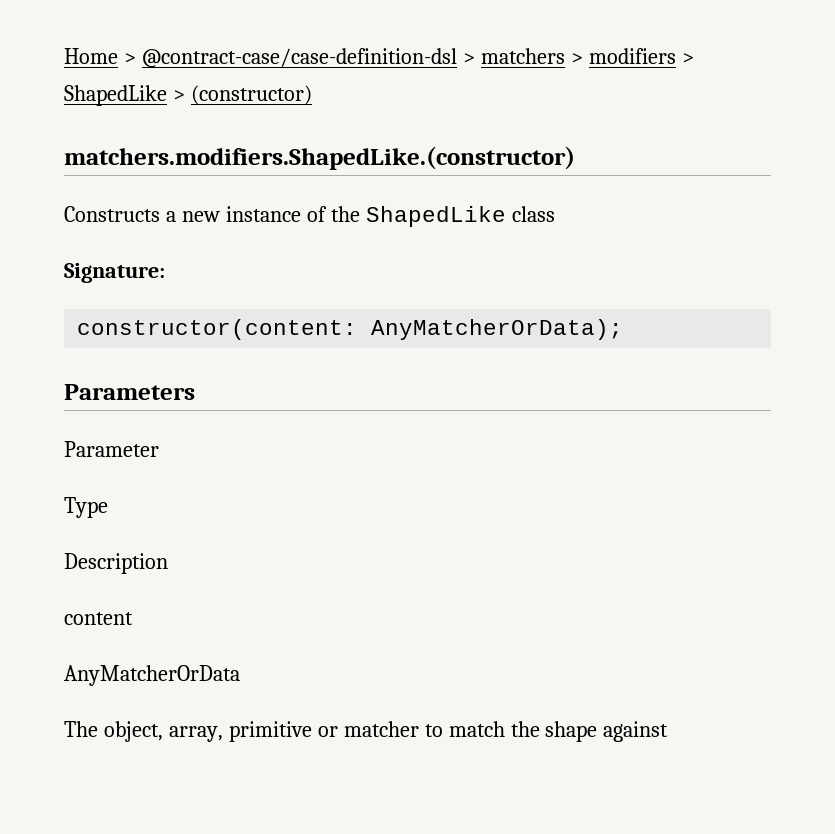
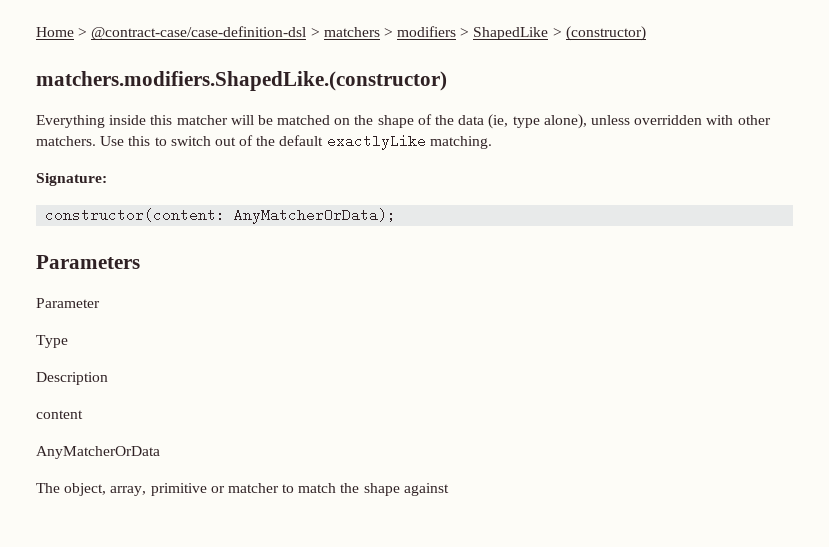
[64,206,555,227] Constructs a new instance of the ShapedLike class -> [36,114,771,129] [36,134,492,150] Everything inside this matcher will be matched on the shape of the data (ie, type alone), unless overridden with other matchers. Use this to switch out of the default exactlyLike matching.

